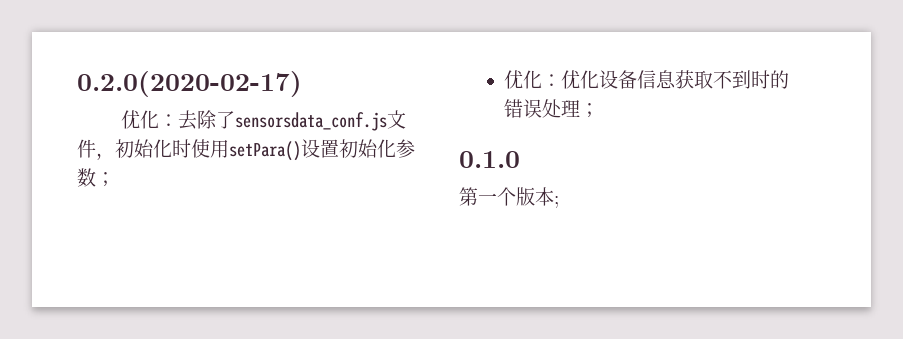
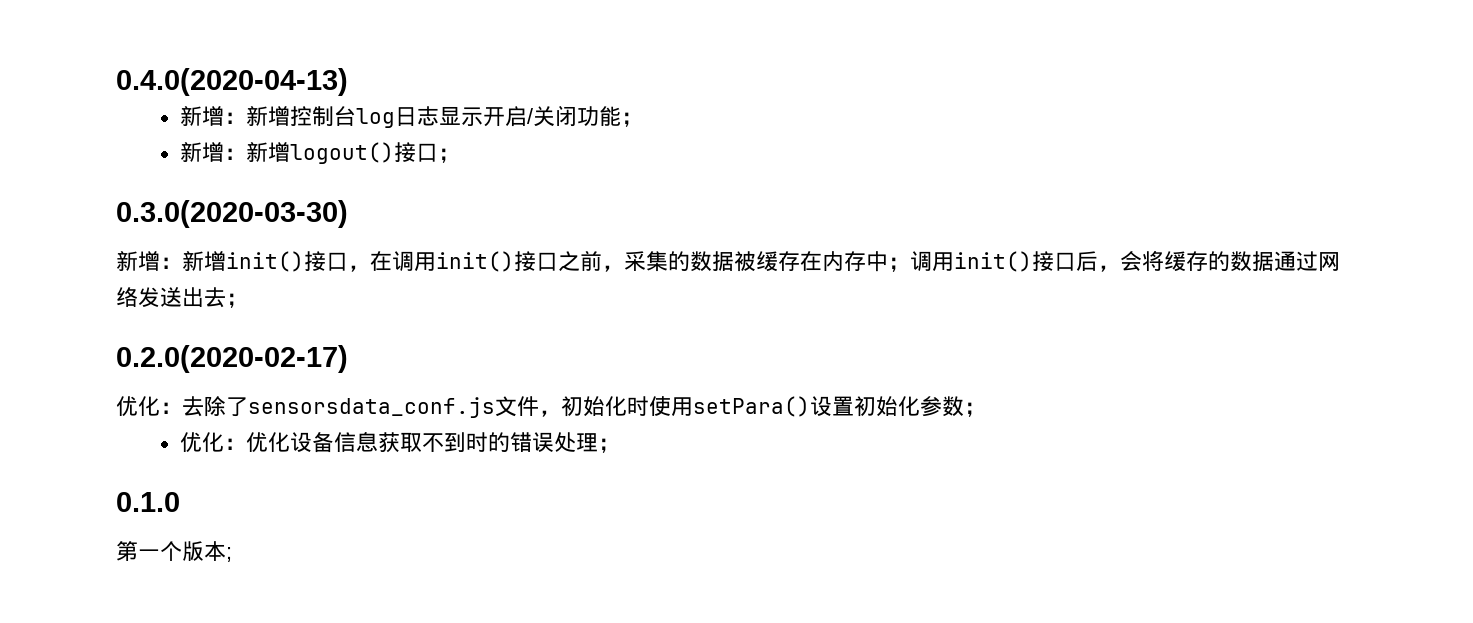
(77, 84) none -> [116,68,348,96] [180,105,644,128] [180,142,461,164] [116,200,348,228] [116,250,1340,272] [116,287,248,308] 0.4.0(2020-04-13) // 新增：新增控制台log日志显示开启/关闭功能； // 新增：新增logout()接口； // 0.3.0(2020-03-30) // 新增：新增init()接口，在调用init()接口之前，采集的数据被缓存在内存中；调用init()接口后，会将缓存的数据通过网络发送出去； //

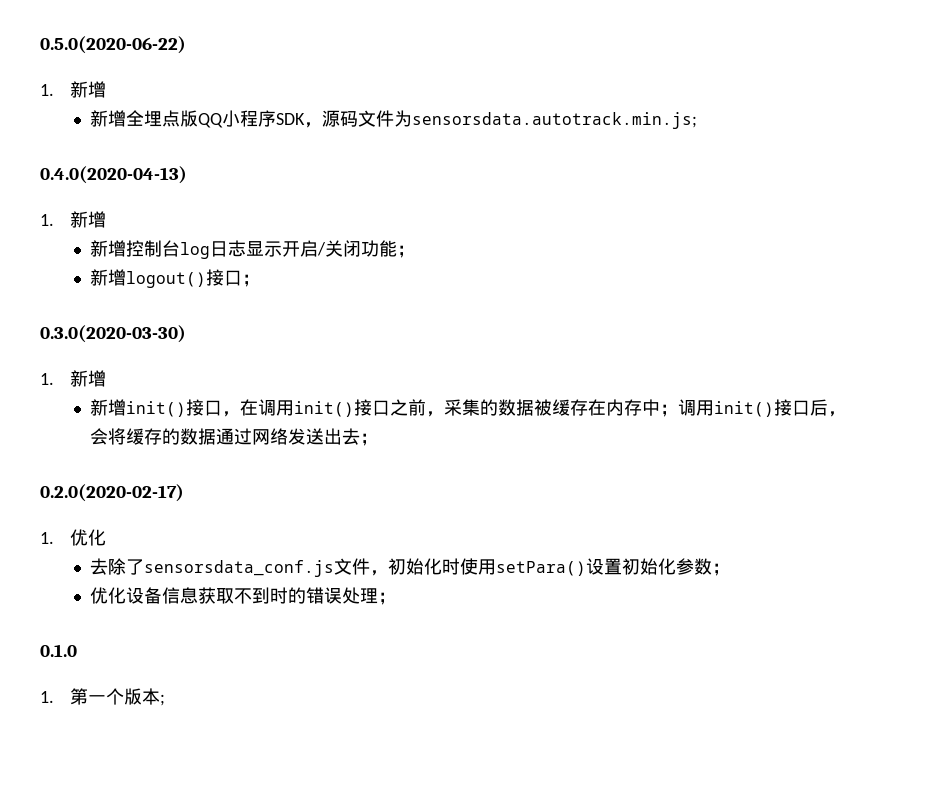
[116,68,348,96] [180,106,247,126] 0.4.0(2020-04-13) // 新增： -> [40,36,186,54] [40,81,107,98] [90,110,698,129] [40,166,187,184] [40,211,107,228] 0.5.0(2020-06-22) // 1.新增 // 新增全埋点版QQ小程序SDK，源码文件为sensorsdata.autotrack.min.js; // 0.4.0(2020-04-13) // 1.新增 //
[224,142,291,162] ：新增 -> (127, 277) none
[116,251,182,271] 新增： -> [40,370,107,387] 1.新增 //
[116,396,182,417] 优化： -> [40,529,107,546] 1.优化 //
[224,432,291,453] ：优化 -> (127, 595) none
(180, 502) none -> [40,691,54,703] 1.

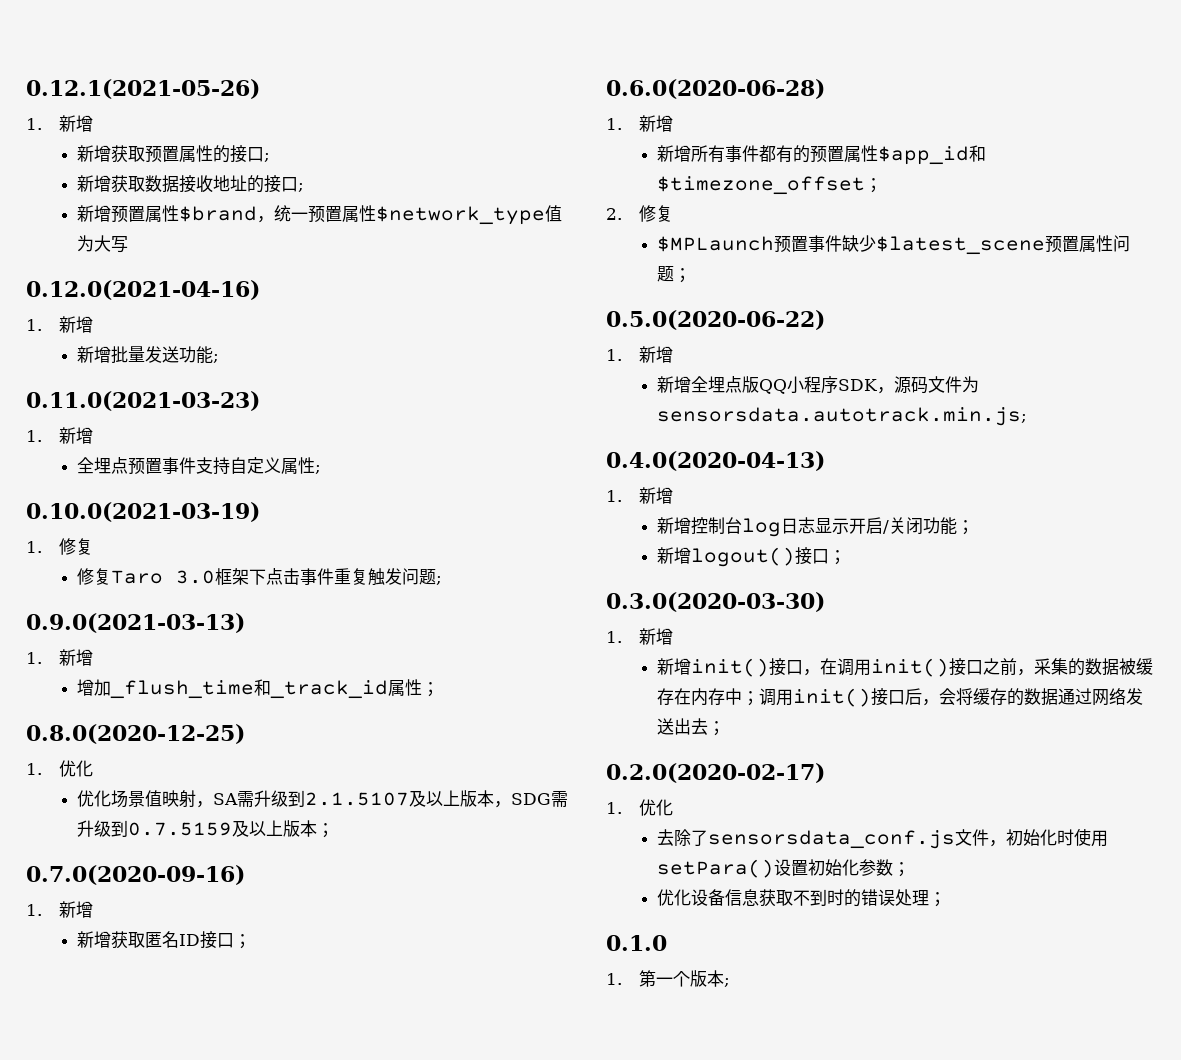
(40, 45) none -> [26,79,260,99] [26,115,93,132] [77,145,271,163] [77,175,305,193] [77,205,563,225] [77,235,129,253] [26,280,260,300] [26,316,93,333] [77,346,220,364] [26,391,260,411] [26,427,93,444] [77,457,322,475] [26,502,260,522] [26,538,93,555] [77,568,443,586] [26,613,245,633] [26,649,93,666] [77,679,440,699] [26,724,245,744] [26,760,93,777] [77,790,569,808] [77,820,335,838] [26,865,245,885] [26,901,93,918] [77,931,252,949] [606,79,825,99] [606,115,673,132] [657,145,987,165] [657,176,883,195] [606,205,673,222] [657,235,1131,255] [657,266,692,283] 0.12.1(2021-05-26) // 1.新增 // 新增获取预置属性的接口; // 新增获取数据接收地址的接口; // 新增预置属性$brand，统一预置属性$network_type值为大写 // 0.12.0(2021-04-16) // 1.新增 // 新增批量发送功能; // 0.11.0(2021-03-23) // 1.新增 // 全埋点预置事件支持自定义属性; // 0.10.0(2021-03-19) // 1.修复 // 修复Taro 3.0框架下点击事件重复触发问题; // 0.9.0(2021-03-13) // 1.新增 // 增加_flush_time和_track_id属性； // 0.8.0(2020-12-25) // 1.优化 // 优化场景值映射，SA需升级到2.1.5107及以上版本，SDG需升级到0.7.5159及以上版本； // 0.7.0(2020-09-16) // 1.新增 // 新增获取匿名ID接口； // 0.6.0(2020-06-28) // 1.新增 // 新增所有事件都有的预置属性$app_id和$timezone_offset； // 2.修复 // $MPLaunch预置事件缺少$latest_scene预置属性问题； //

